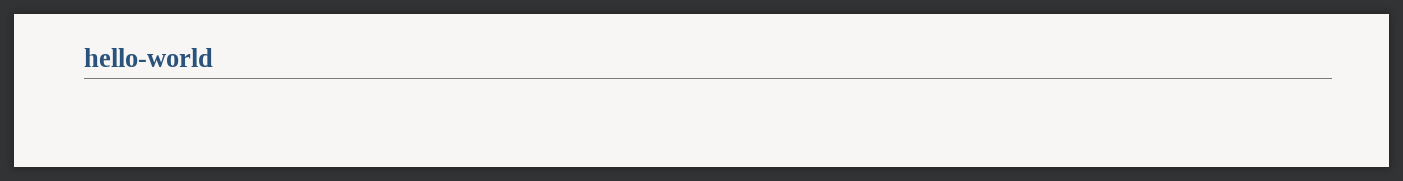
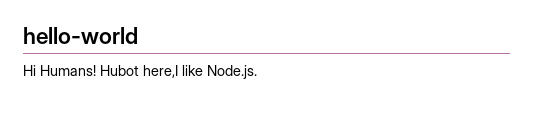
(213, 57) none -> [23,65,257,79] // Hi Humans! Hubot here,I like Node.js.

